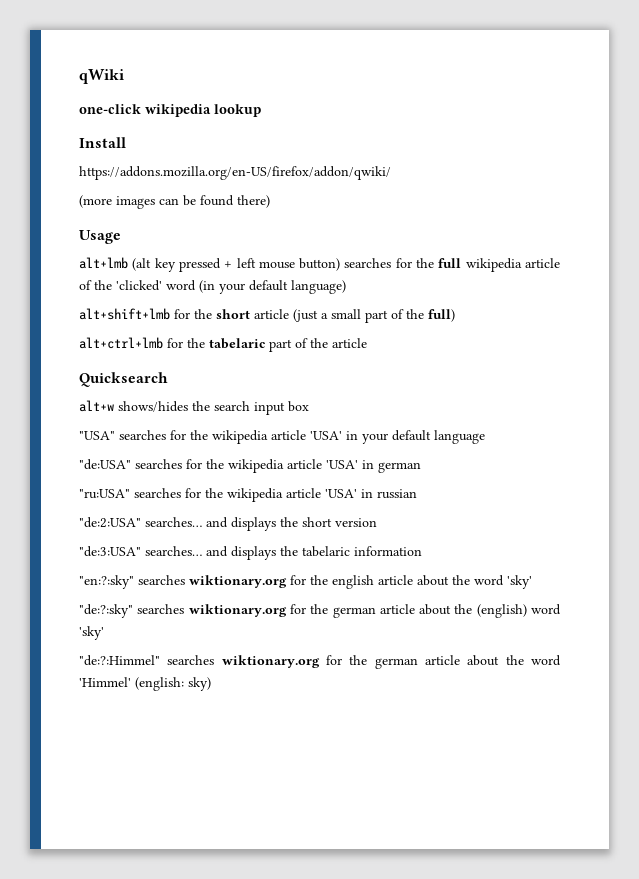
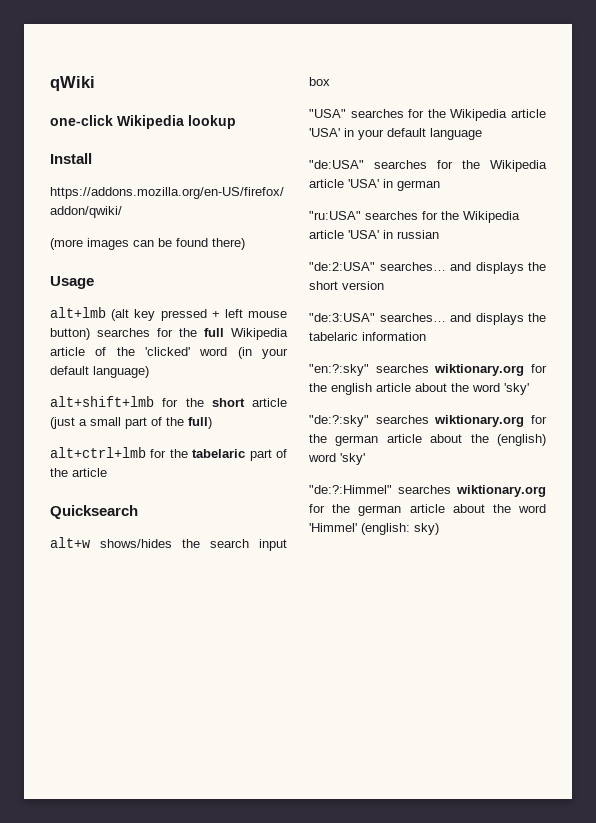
[145,104,211,117] wikipedia -> [117,115,184,129] Wikipedia
[465,258,522,272] wikipedia -> [231,328,288,340] Wikipedia
[212,430,268,444] wikipedia -> [450,109,508,121] Wikipedia
[228,459,284,473] wikipedia -> [490,160,547,172] Wikipedia
[227,488,283,502] wikipedia -> [463,211,520,223] Wikipedia

